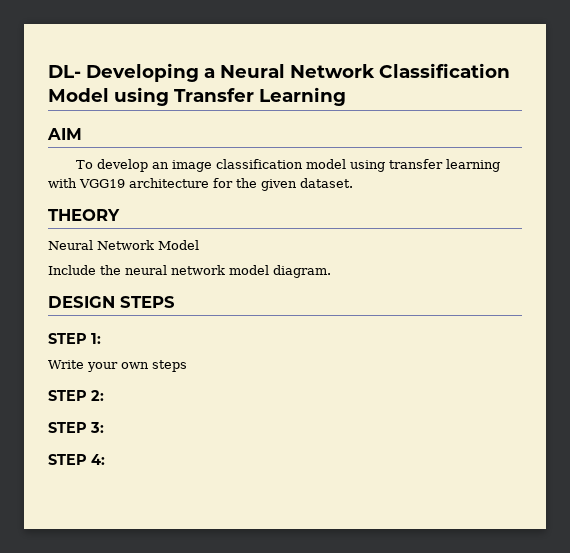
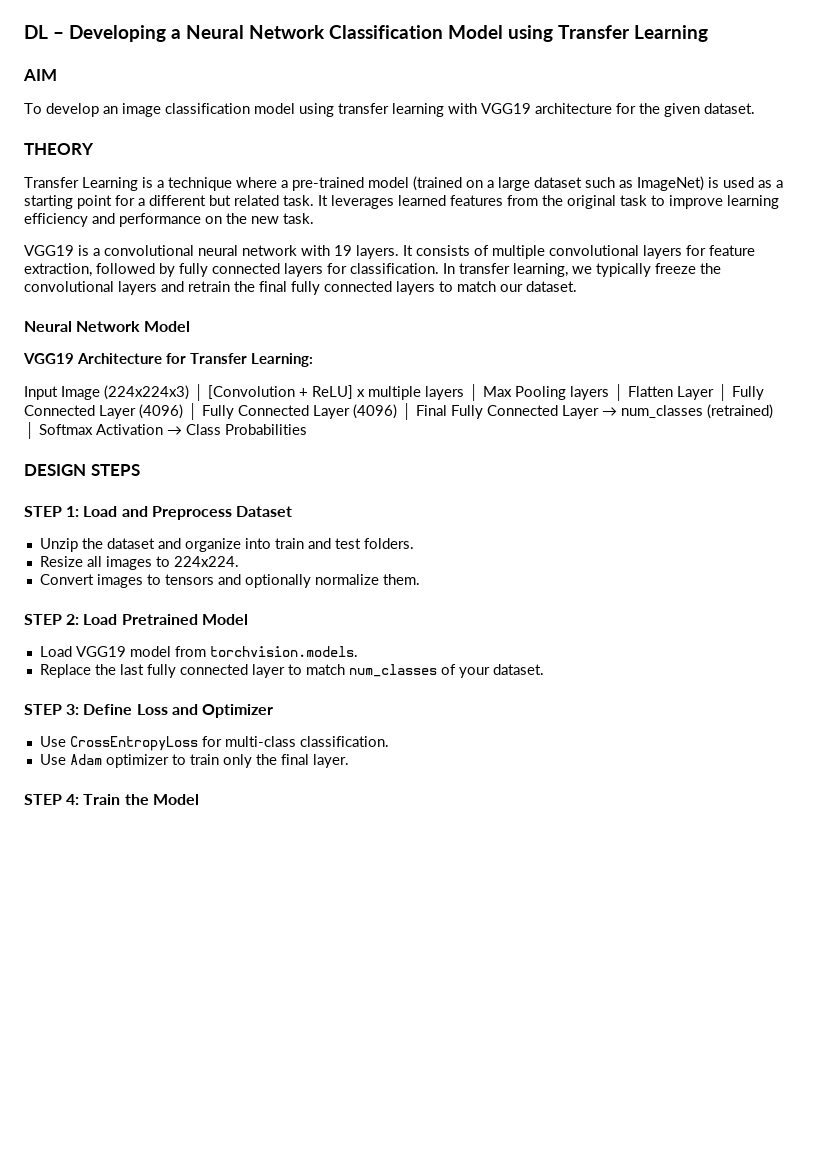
[48,65,81,78] DL- -> [24,25,64,39] DL –
[48,240,199,250] [48,265,331,278] [48,296,175,308] [48,333,101,344] [48,360,187,372] [48,390,104,401] [48,422,104,433] Neural Network Model // Include the neural network model diagram. // DESIGN STEPS // STEP 1: // Write your own steps // STEP 2: // STEP 3: -> [24,176,783,191] [24,195,779,209] [24,213,314,227] [24,245,755,259] [24,263,721,277] [24,281,577,295] [24,321,191,332] [23,353,313,367] [24,384,764,401] [24,403,773,420] [24,422,307,439] [24,464,140,476] [24,506,292,520] [39,538,414,552] [39,556,239,570] [39,574,420,588] [24,614,248,625] [39,646,358,657] [39,664,544,678] [24,704,273,718] [39,736,389,751] [39,754,349,768] Transfer Learning is a technique where a pre-trained model (trained on a large dataset such as ImageNet) is used as a starting point for a different but related task. It leverages learned features from the original task to improve learning efficiency and performance on the new task. // VGG19 is a convolutional neural network with 19 layers. It consists of multiple convolutional layers for feature extraction, followed by fully connected layers for classification. In transfer learning, we typically freeze the convolutional layers and retrain the final fully connected layers to match our dataset. // Neural Network Model // VGG19 Architecture for Transfer Learning: // Input Image (224x224x3) │ [Convolution + ReLU] x multiple layers │ Max Pooling layers │ Flatten Layer │ Fully Connected Layer (4096) │ Fully Connected Layer (4096) │ Final Fully Connected Layer → num_classes (retrained) │ Softmax Activation → Class Probabilities // DESIGN STEPS // STEP 1: Load and Preprocess Dataset // Unzip the dataset and organize into train and test folders. // Resize all images to 224x224. // Convert images to tensors and optionally normalize them. // STEP 2: Load Pretrained Model // Load VGG19 model from torchvision.models. // Replace the last fully connected layer to match num_classes of your dataset. // STEP 3: Define Loss and Optimizer // Use CrossEntropyLoss for multi-class classification. // Use Adam optimizer to train only the final layer.
(105, 459) none -> [83,794,199,805] Train the Model

